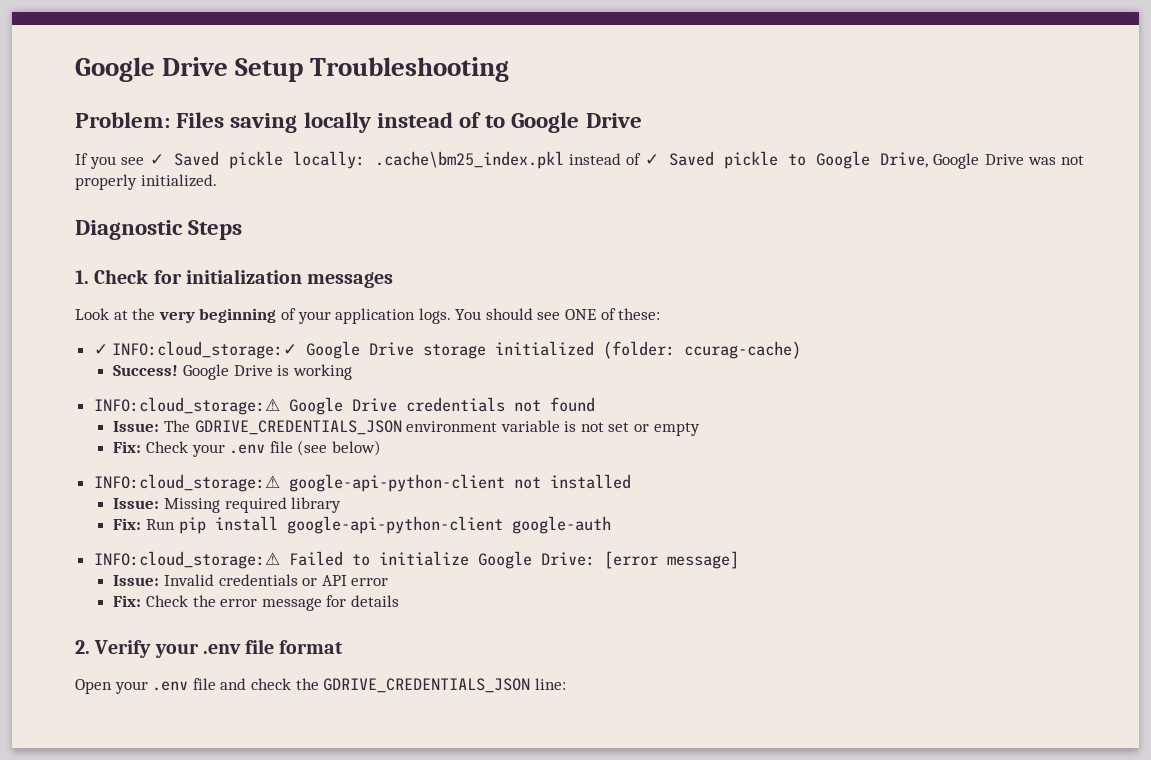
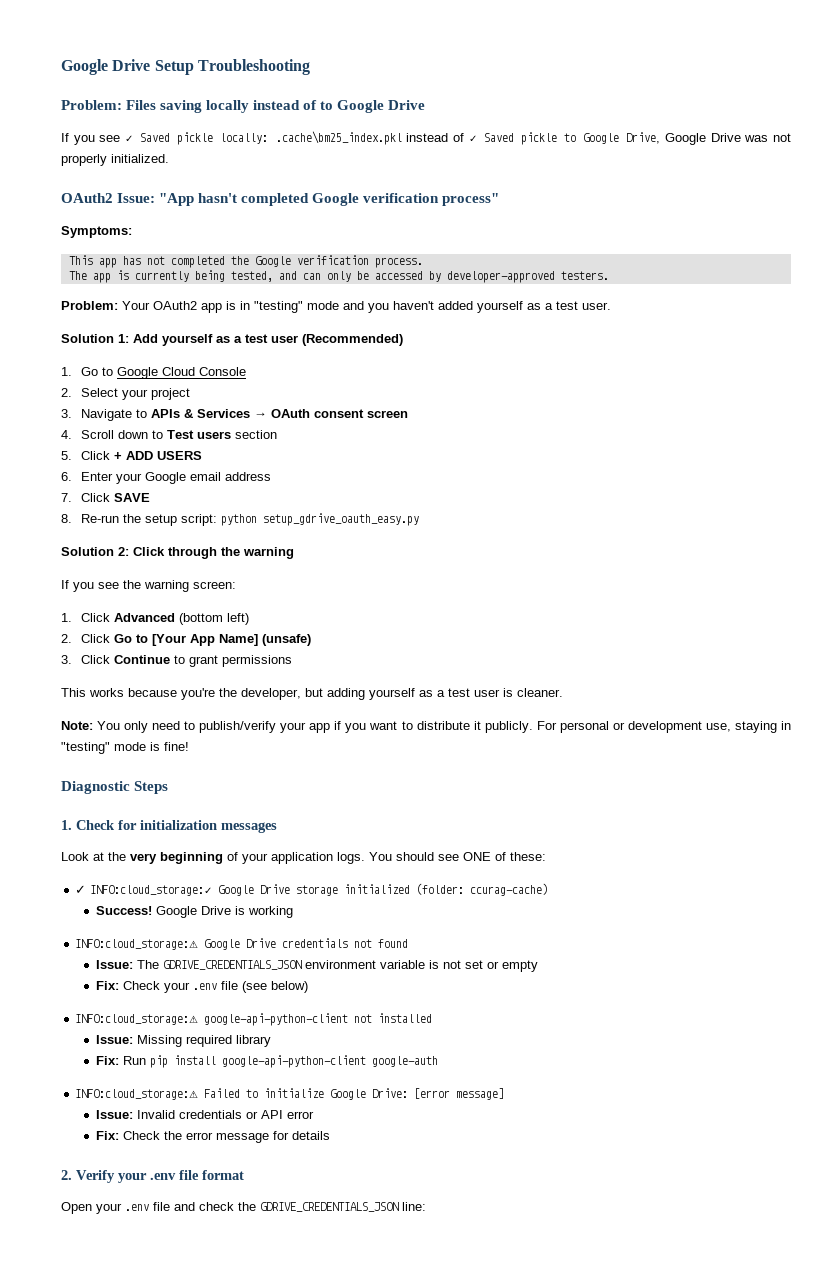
(217, 180) none -> [61,193,500,206] [61,226,132,238] [68,255,423,268] [68,270,609,283] [61,301,611,313] [61,334,403,346] [61,367,247,379] [61,388,191,400] [61,409,409,421] [61,430,278,439] [61,451,203,460] [61,472,272,484] [61,493,151,502] [61,513,420,526] [61,547,294,559] [61,580,236,592] [61,613,250,625] [61,634,312,646] [61,655,293,667] [61,688,563,700] [61,721,791,733] [61,742,189,754] // OAuth2 Issue: "App hasn't completed Google verification process" // Symptoms: // This app has not completed the Google verification process. // The app is currently being tested, and can only be accessed by developer-approved testers. // Problem: Your OAuth2 app is in "testing" mode and you haven't added yourself as a test user. // Solution 1: Add yourself as a test user (Recommended) // 1. Go to Google Cloud Console // 2. Select your project // 3. Navigate to APIs & Services → OAuth consent screen // 4. Scroll down to Test users section // 5. Click + ADD USERS // 6. Enter your Google email address // 7. Click SAVE // 8. Re-run the setup script: python setup_gdrive_oauth_easy.py // Solution 2: Click through the warning // If you see the warning screen: // 1. Click Advanced (bottom left) // 2. Click Go to [Your App Name] (unsafe) // 3. Click Continue to grant permissions // This works because you're the developer, but adding yourself as a test user is cleaner. // Note: You only need to publish/verify your app if you want to distribute it publicly. For personal or development use, staying in "testing" mode is fine!

